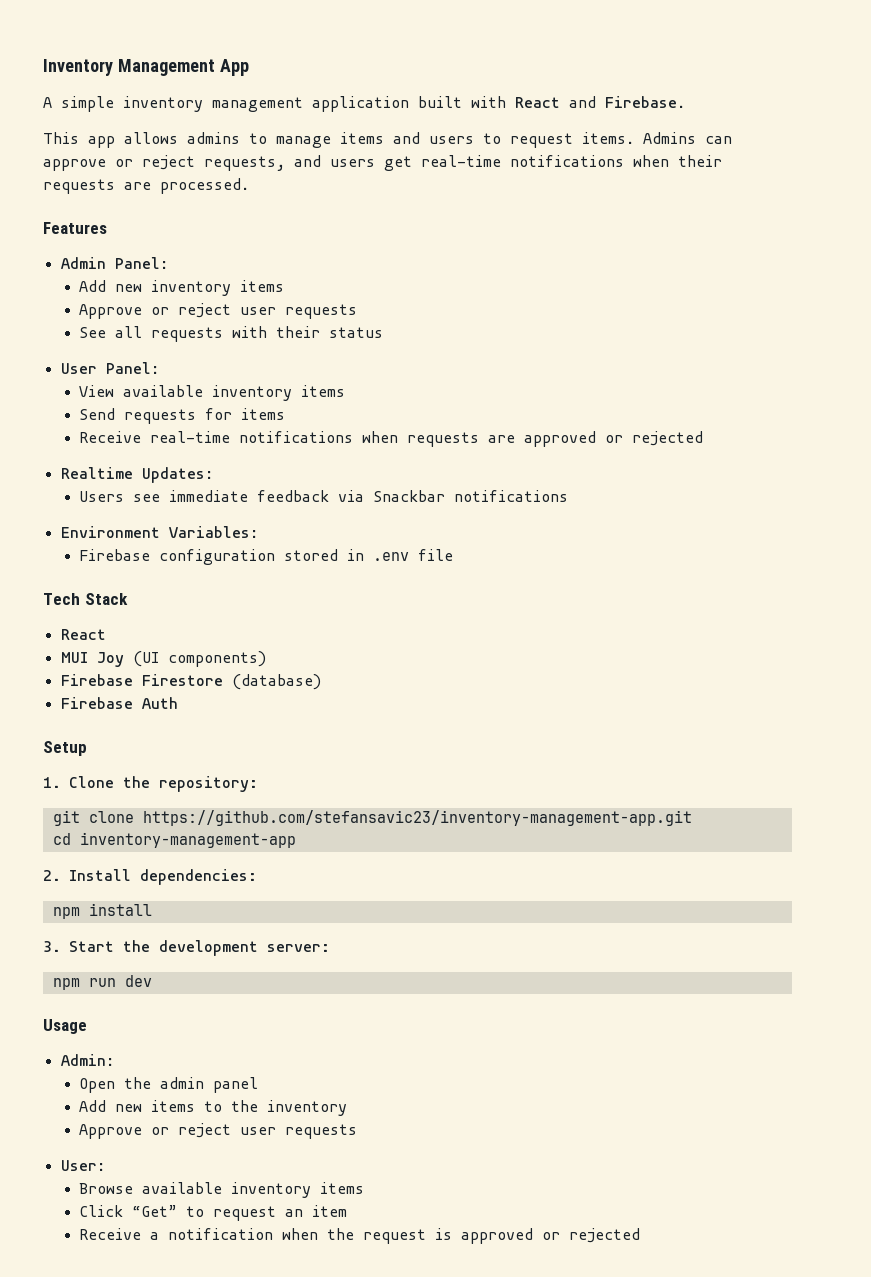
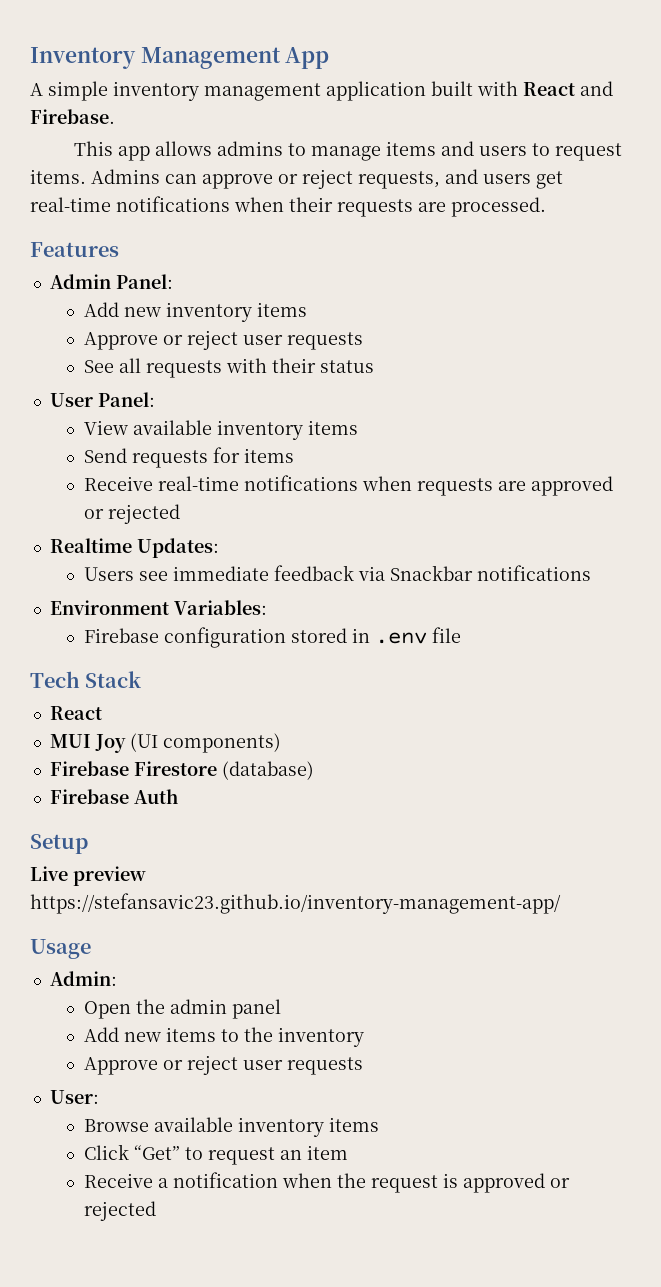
[43,776,258,792] [52,810,692,826] [52,832,296,848] [43,869,257,885] [52,903,152,919] [43,940,330,956] [52,975,152,990] 1. Clone the repository: // git clone https://github.com/stefansavic23/inventory-management-app.git // cd inventory-management-app // 2. Install dependencies: // npm install // 3. Start the development server: // npm run dev -> [30,866,146,886] [30,893,561,914] Live preview https://stefansavic23.github.io/inventory-management-app/

